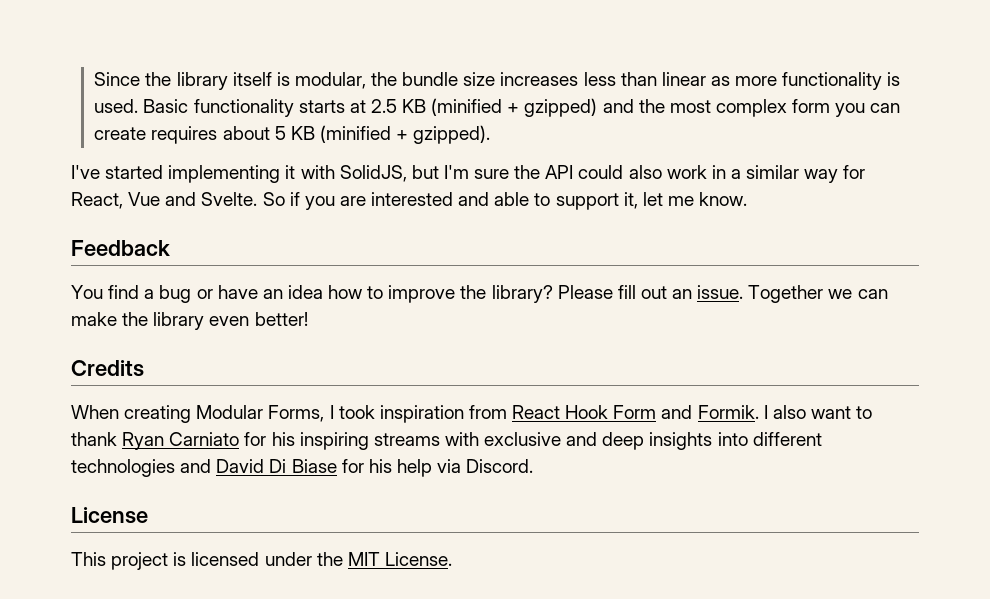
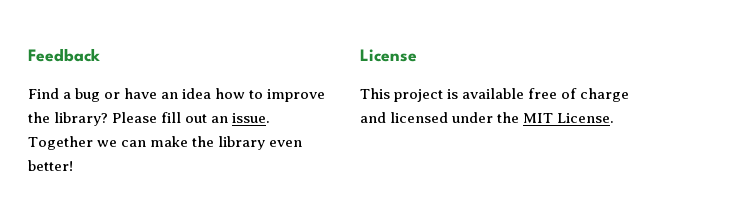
[94,72,901,90] [94,98,901,117] [94,125,491,144] [71,165,866,183] [71,192,748,210] Since the library itself is modular, the bundle size increases less than linear as more functionality is used. Basic functionality starts at 2.5 KB (minified + gzipped) and the most complex form you can create requires about 5 KB (minified + gzipped). // I've started implementing it with SolidJS, but I'm sure the API could also work in a similar way for React, Vue and Svelte. So if you are interested and able to support it, let me know. // -> (28, 55) none
[71,285,140,299] You find -> [28,88,59,99] Find
[71,360,144,377] [71,405,873,423] [71,432,822,450] [71,459,534,477] // Credits // When creating Modular Forms, I took inspiration from React Hook Form and Formik. I also want to thank Ryan Carniato for his inspiring streams with exclusive and deep insights into different technologies and David Di Biase for his help via Discord. -> (73, 165) none
(187, 559) none -> [462,88,630,102] [360,112,386,123] available free of charge and

